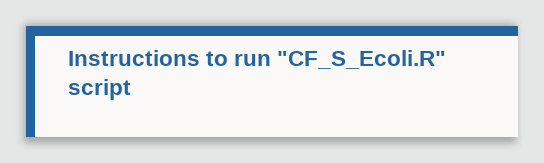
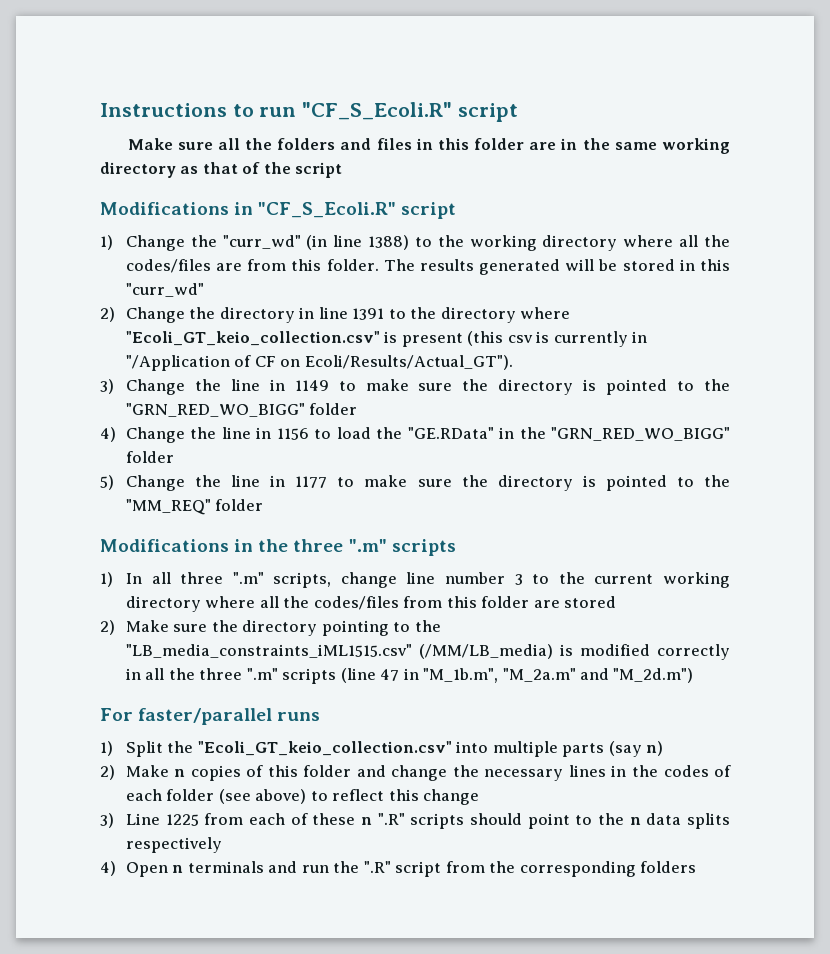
(131, 89) none -> [127,138,730,154] [100,162,343,178] [100,202,457,219] [100,235,730,251] [125,259,730,275] [125,283,204,297] [100,307,571,323] [125,331,648,347] [125,355,513,371] [100,379,730,395] [125,403,358,417] [100,427,730,443] [125,451,174,463] [100,475,730,491] [125,499,264,515] [100,539,456,556] [100,572,730,588] [125,596,617,612] [100,620,441,636] [125,644,730,660] [125,668,694,684] [100,708,321,725] [100,741,664,757] [100,765,731,781] [125,789,480,805] [100,813,730,829] [125,837,222,853] [100,861,696,877] // Make sure all the folders and files in this folder are in the same working directory as that of the script // Modifications in "CF_S_Ecoli.R" script // 1) Change the "curr_wd" (in line 1388) to the working directory where all the codes/files are from this folder. The results generated will be stored in this "curr_wd" // 2) Change the directory in line 1391 to the directory where "Ecoli_GT_keio_collection.csv" is present (this csv is currently in "/Application of CF on Ecoli/Results/Actual_GT"). // 3) Change the line in 1149 to make sure the directory is pointed to the "GRN_RED_WO_BIGG" folder // 4) Change the line in 1156 to load the "GE.RData" in the "GRN_RED_WO_BIGG" folder // 5) Change the line in 1177 to make sure the directory is pointed to the "MM_REQ" folder // Modifications in the three ".m" scripts // 1) In all three ".m" scripts, change line number 3 to the current working directory where all the codes/files from this folder are stored // 2) Make sure the directory pointing to the "LB_media_constraints_iML1515.csv" (/MM/LB_media) is modified correctly in all the three ".m" scripts (line 47 in "M_1b.m", "M_2a.m" and "M_2d.m") // For faster/parallel runs // 1) Split the "Ecoli_GT_keio_collection.csv" into multiple parts (say n) // 2) Make n copies of this folder and change the necessary lines in the codes of each folder (see above) to reflect this change // 3) Line 1225 from each of these n ".R" scripts should point to the n data splits respectively // 4) Open n terminals and run the ".R" script from the corresponding folders

